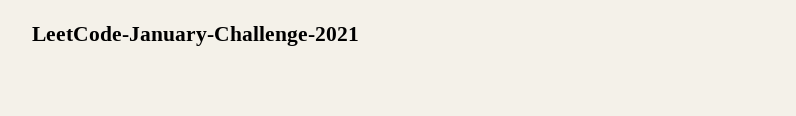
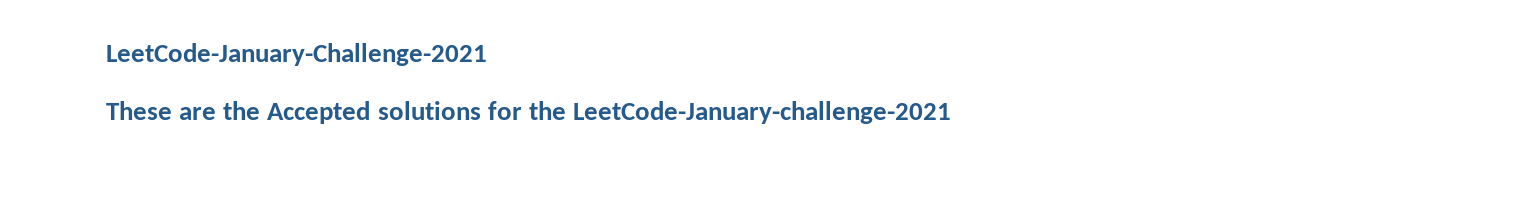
(359, 36) none -> [106,101,952,124] // These are the Accepted solutions for the LeetCode-January-challenge-2021

